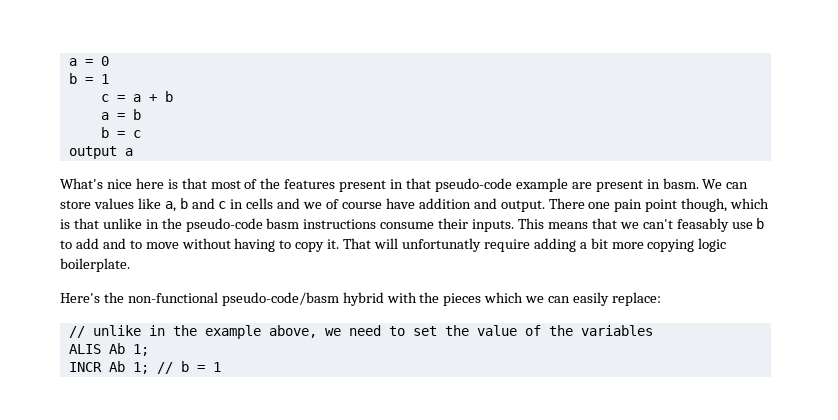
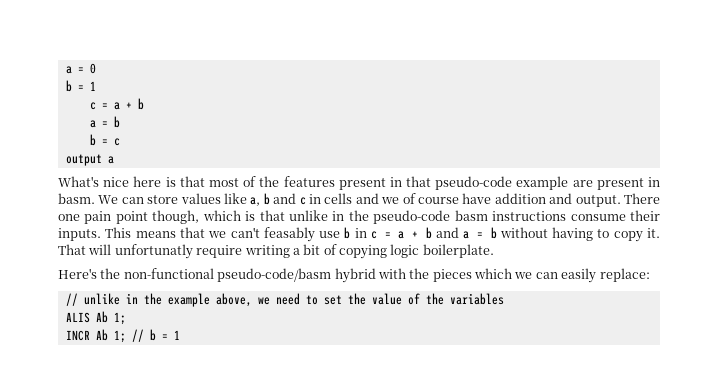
[60,238,179,249] to add and to move -> [354,227,497,239] in c = a + b and a = b
[533,238,576,252] adding -> [244,245,290,258] writing
[611,242,644,249] more -> [323,244,337,255] of

